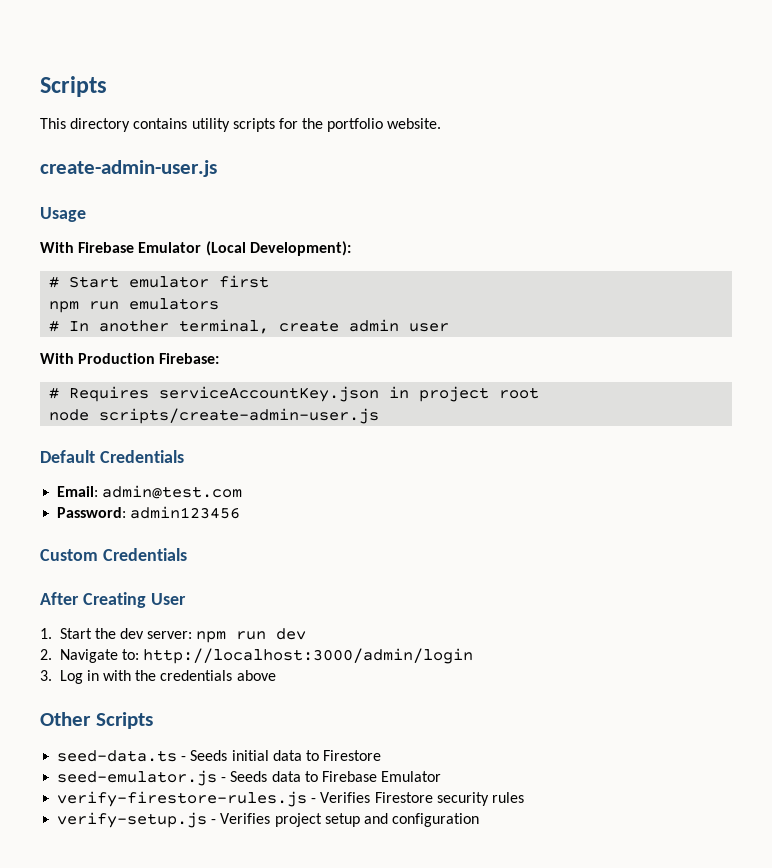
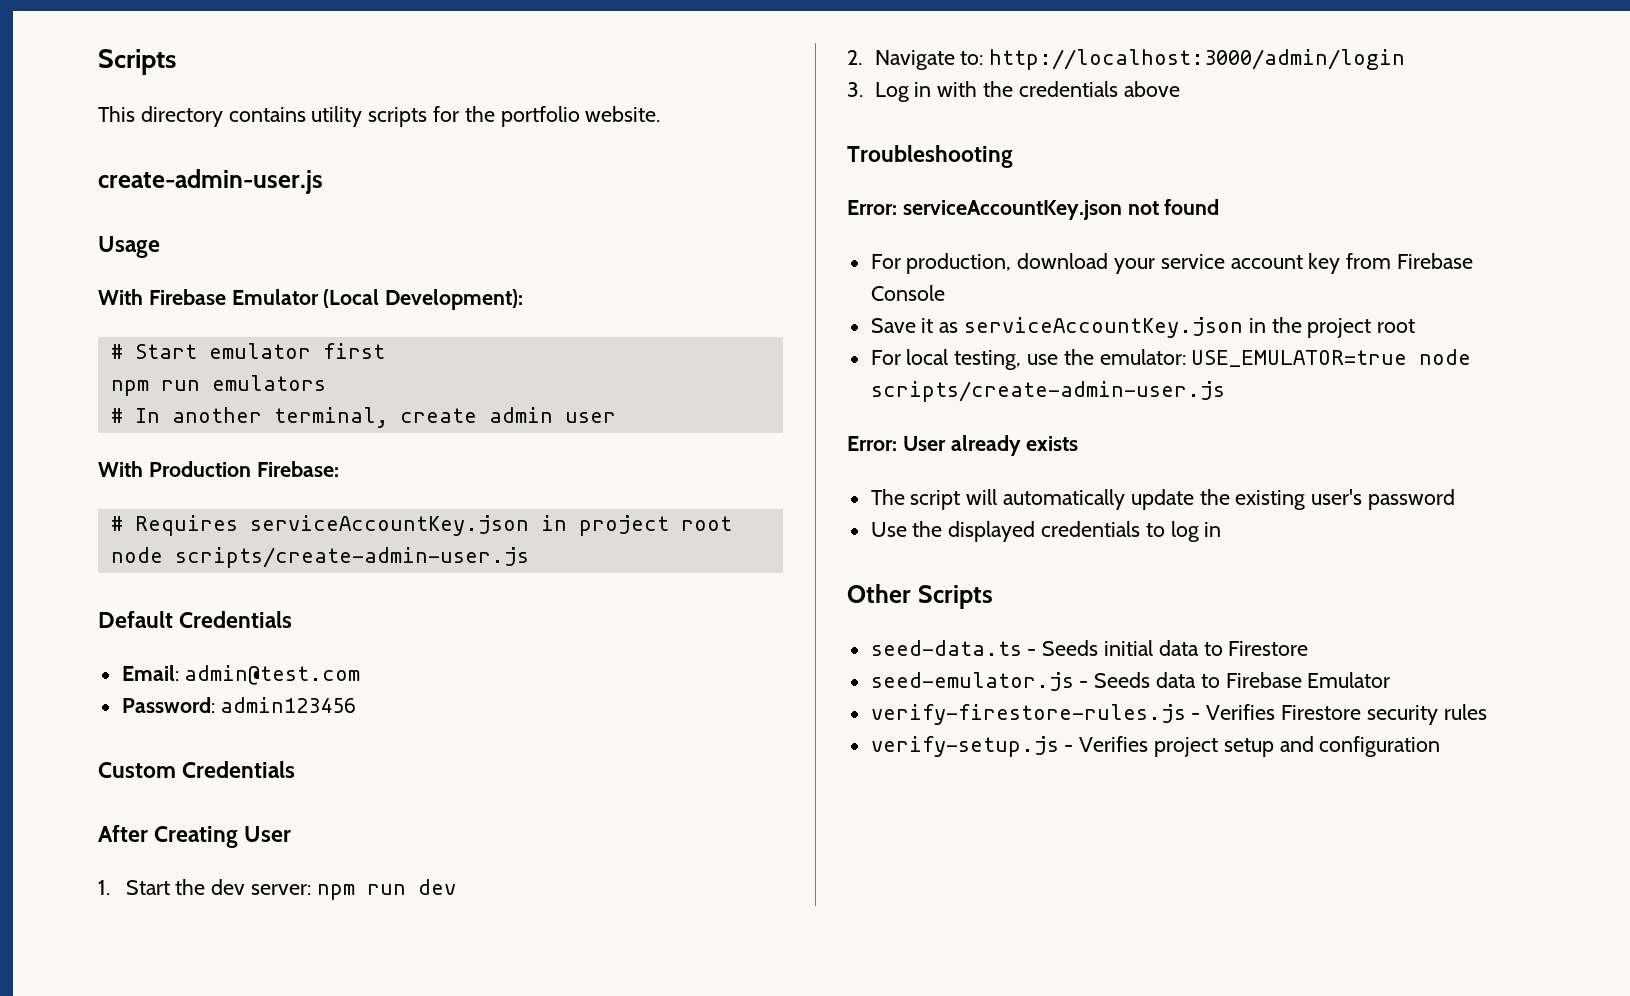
(276, 675) none -> [847,145,1013,168] [847,199,1220,220] [870,253,1474,274] [870,285,945,301] [870,317,1416,338] [870,349,1472,370] [870,381,1225,402] [847,435,1079,456] [870,489,1456,510] [870,521,1222,542] // Troubleshooting // Error: serviceAccountKey.json not found // For production, download your service account key from Firebase Console // Save it as serviceAccountKey.json in the project root // For local testing, use the emulator: USE_EMULATOR=true node scripts/create-admin-user.js // Error: User already exists // The script will automatically update the existing user's password // Use the displayed credentials to log in

